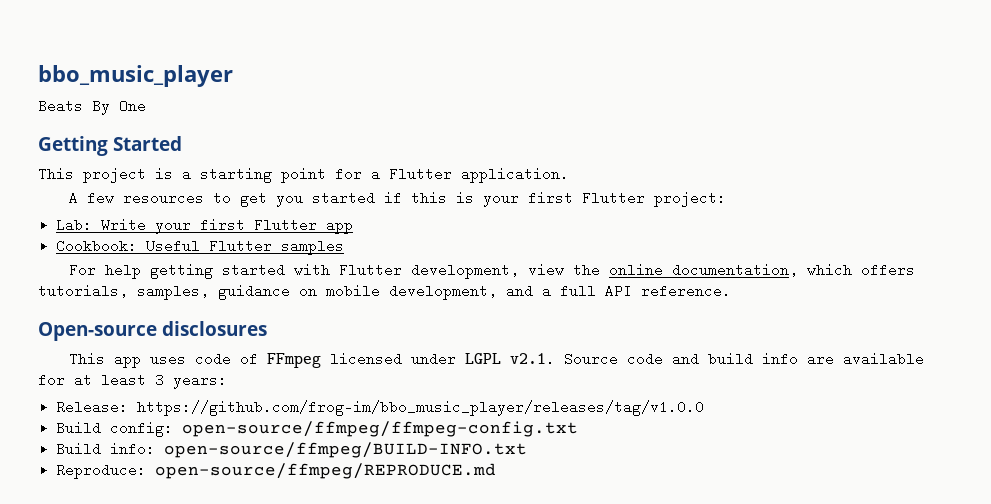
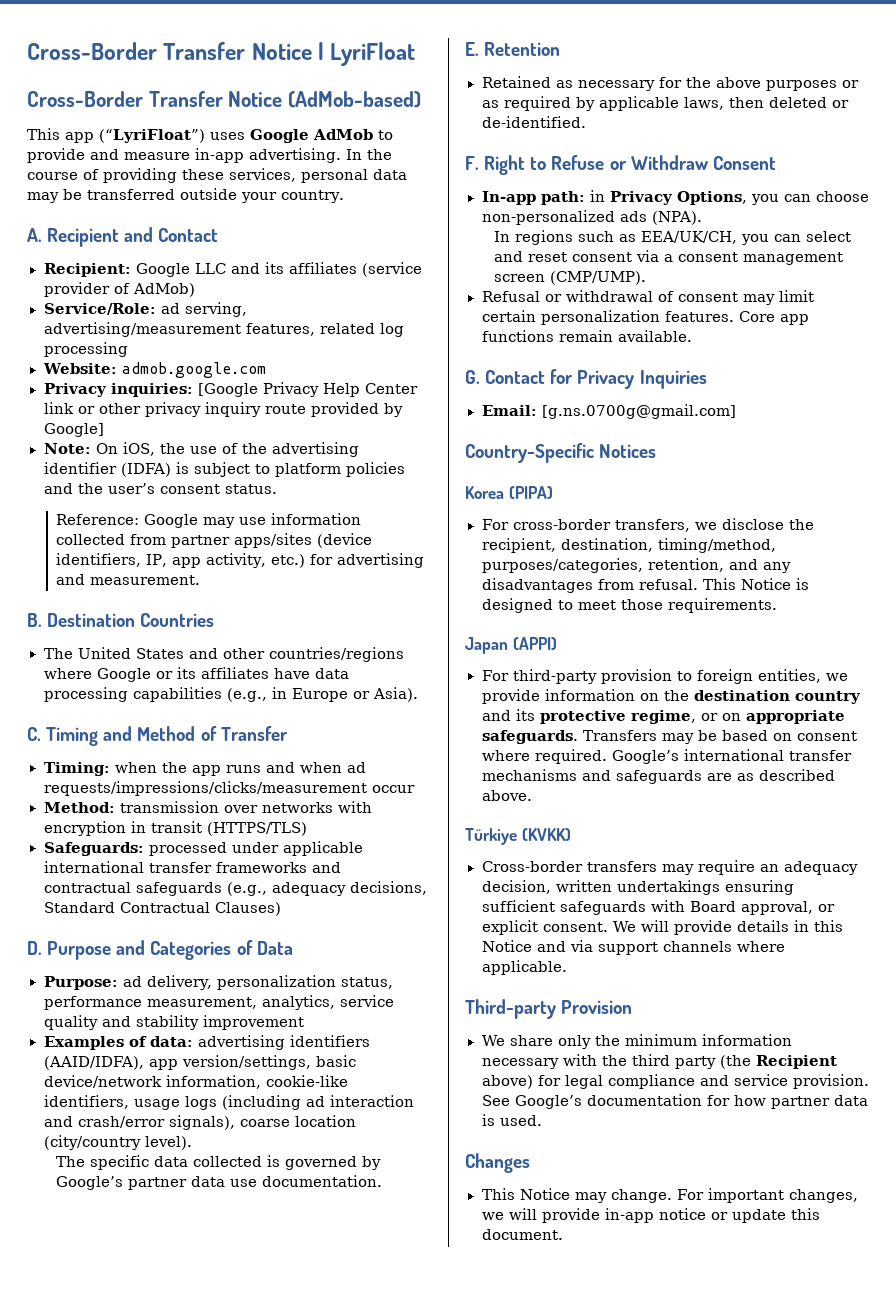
[38,65,233,87] [38,99,146,115] [38,136,183,156] [38,167,569,183] [69,191,727,207] [56,218,354,234] [56,239,345,255] [69,263,916,279] [38,284,731,300] [38,321,268,341] [69,352,925,368] [38,373,227,389] [56,400,705,416] [56,421,579,437] [56,442,528,458] [56,463,497,479] bbo_music_player // Beats By One // Getting Started // This project is a starting point for a Flutter application. // A few resources to get you started if this is your first Flutter project: // Lab: Write your first Flutter app // Cookbook: Useful Flutter samples // For help getting started with Flutter development, view the online documentation, which offers tutorials, samples, guidance on mobile development, and a full API reference. // Open-source disclosures // This app uses code of FFmpeg licensed under LGPL v2.1. Source code and build info are available for at least 3 years: // Release: https://github.com/frog-im/bbo_music_player/releases/tag/v1.0.0 // Build config: open-source/ffmpeg/ffmpeg-config.txt // Build info: open-source/ffmpeg/BUILD-INFO.txt // Reproduce: open-source/ffmpeg/REPRODUCE.md -> [27,42,416,66] [27,91,422,108] [27,128,393,143] [27,148,392,163] [27,168,407,183] [27,188,344,203] [27,227,219,247] [43,262,422,277] [43,282,195,297] [43,302,247,317] [43,322,404,337] [43,342,128,357] [42,362,267,378] [43,382,418,397] [43,402,403,417] [43,423,104,437] [43,442,359,457] [43,462,406,477] [43,483,277,494] [56,513,362,528] [56,533,373,548] [56,553,425,568] [56,574,201,585] [27,613,215,627] [43,647,404,662] [43,667,349,682] [43,687,418,702] [27,726,288,746] [43,762,366,776] [43,781,415,796] [43,801,372,813] [43,821,307,836] [43,841,363,856] [43,861,341,873] [43,881,427,896] [43,902,281,916] [27,940,293,960] [43,975,394,990] [43,995,394,1010] [43,1015,304,1030] [43,1035,370,1050] [43,1055,357,1070] [43,1075,348,1089] [43,1095,414,1110] [43,1115,356,1130] [43,1135,192,1150] [56,1155,382,1170] [56,1175,383,1190] [465,42,561,56] [481,76,859,91] [481,96,849,111] [481,116,586,128] [465,155,776,175] [481,190,869,205] [481,210,703,225] [494,230,852,245] [494,250,844,265] [494,271,647,285] [481,290,814,305] [481,310,809,325] [481,330,692,342] [465,369,707,389] [481,404,736,419] [465,443,657,463] [465,486,553,499] [481,518,814,532] [481,538,776,553] [481,558,791,573] [481,578,809,593] [481,598,777,613] [465,637,557,654] [481,669,848,684] [481,689,861,704] [481,709,845,724] [481,730,857,744] [481,749,852,764] [481,769,835,784] [481,790,532,801] [465,828,571,845] [481,860,858,875] [481,880,794,895] [481,900,835,915] [481,920,844,935] [481,940,785,955] [481,960,567,975] [465,999,633,1019] [481,1034,793,1049] [481,1054,837,1069] [481,1074,869,1089] [481,1094,868,1109] [481,1114,542,1126] [465,1153,530,1173] [481,1188,858,1203] [481,1208,820,1223] [481,1229,563,1240] Cross-Border Transfer Notice | LyriFloat // Cross-Border Transfer Notice (AdMob-based) // This app (“LyriFloat”) uses Google AdMob to provide and measure in-app advertising. In the course of providing these services, personal data may be transferred outside your country. // A. Recipient and Contact // Recipient: Google LLC and its affiliates (service provider of AdMob) // Service/Role: ad serving, advertising/measurement features, related log processing // Website: admob.google.com // Privacy inquiries: [Google Privacy Help Center link or other privacy inquiry route provided by Google] // Note: On iOS, the use of the advertising identifier (IDFA) is subject to platform policies and the user’s consent status. // Reference: Google may use information collected from partner apps/sites (device identifiers, IP, app activity, etc.) for advertising and measurement. // B. Destination Countries // The United States and other countries/regions where Google or its affiliates have data processing capabilities (e.g., in Europe or Asia). // C. Timing and Method of Transfer // Timing: when the app runs and when ad requests/impressions/clicks/measurement occur // Method: transmission over networks with encryption in transit (HTTPS/TLS) // Safeguards: processed under applicable international transfer frameworks and contractual safeguards (e.g., adequacy decisions, Standard Contractual Clauses) // D. Purpose and Categories of Data // Purpose: ad delivery, personalization status, performance measurement, analytics, service quality and stability improvement // Examples of data: advertising identifiers (AAID/IDFA), app version/settings, basic device/network information, cookie-like identifiers, usage logs (including ad interaction and crash/error signals), coarse location (city/country level). // The specific data collected is governed by Google’s partner data use documentation. // E. Retention // Retained as necessary for the above purposes or as required by applicable laws, then deleted or de-identified. // F. Right to Refuse or Withdraw Consent // In-app path: in Privacy Options, you can choose non-personalized ads (NPA). // In regions such as EEA/UK/CH, you can select and reset consent via a consent management screen (CMP/UMP). // Refusal or withdrawal of consent may limit certain personalization features. Core app functions remain available. // G. Contact for Privacy Inquiries // Email: [g.ns.0700g@gmail.com] // Country-Specific Notices // Korea (PIPA) // For cross-border transfers, we disclose the recipient, destination, timing/method, purposes/categories, retention, and any disadvantages from refusal. This Notice is designed to meet those requirements. // Japan (APPI) // For third-party provision to foreign entities, we provide information on the destination country and its protective regime, or on appropriate safeguards. Transfers may be based on consent where required. Google’s international transfer mechanisms and safeguards are as described above. // Türkiye (KVKK) // Cross-border transfers may require an adequacy decision, written undertakings ensuring sufficient safeguards with Board approval, or explicit consent. We will provide details in this Notice and via support channels where applicable. // Third-party Provision // We share only the minimum information necessary with the third party (the Recipient above) for legal compliance and service provision. See Google’s documentation for how partner data is used. // Changes // This Notice may change. For important changes, we will provide in-app notice or update this document.

